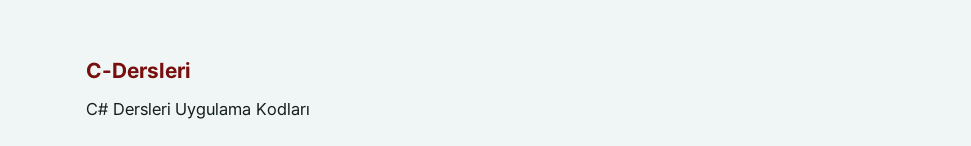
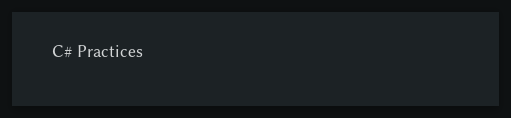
[86,61,191,79] [86,102,310,119] C-Dersleri // C# Dersleri Uygulama Kodları -> [52,45,143,58] C# Practices

